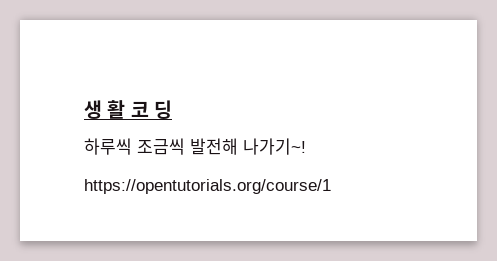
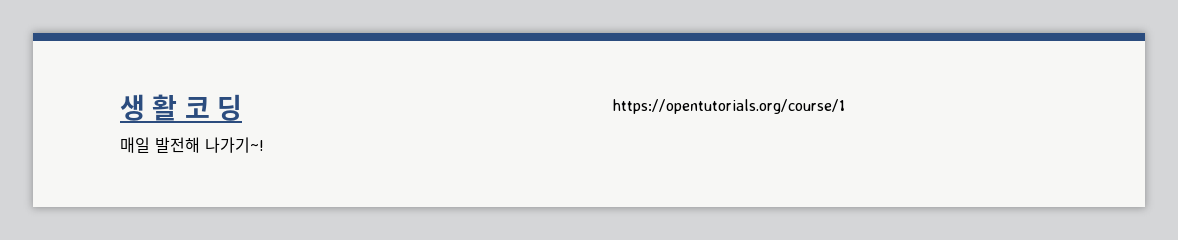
[84,138,185,155] 하루씩 조금씩 -> [120,137,150,153] 매일

